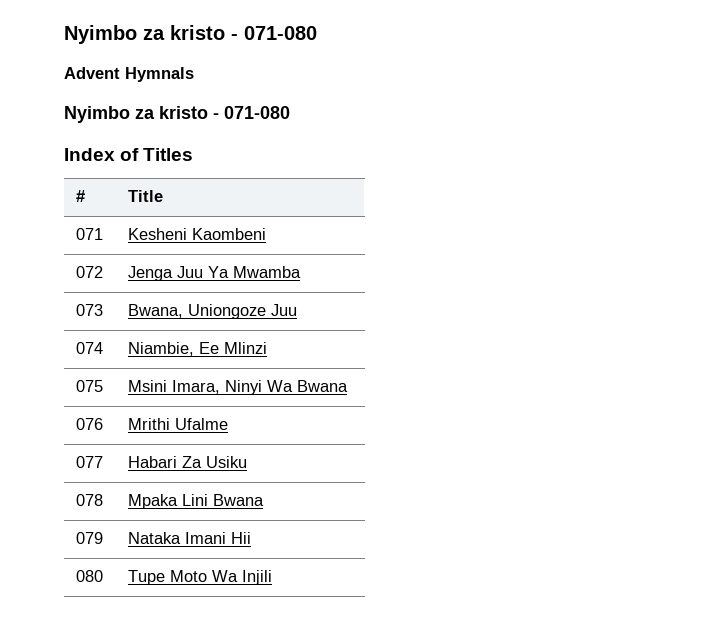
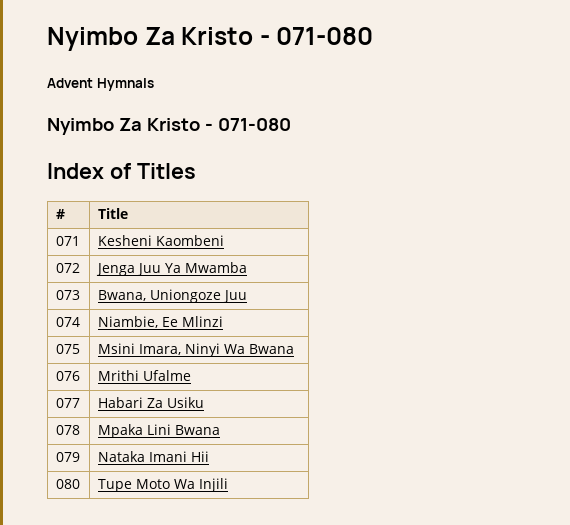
[64,25,225,44] Nyimbo za kristo -> [47,27,254,51] Nyimbo Za Kristo
[135,106,208,119] za kristo -> [118,118,200,131] Za Kristo

